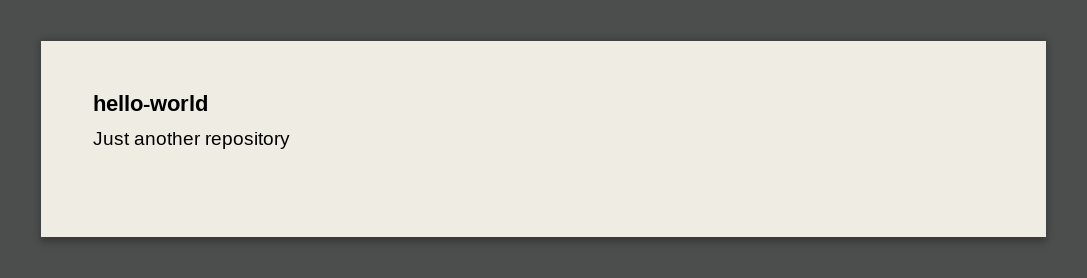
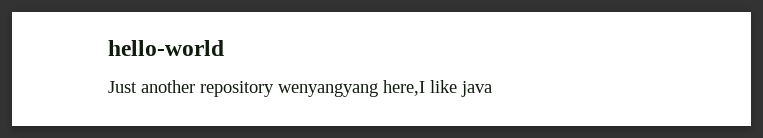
(291, 140) none -> [278,80,492,97] wenyangyang here,I like java

